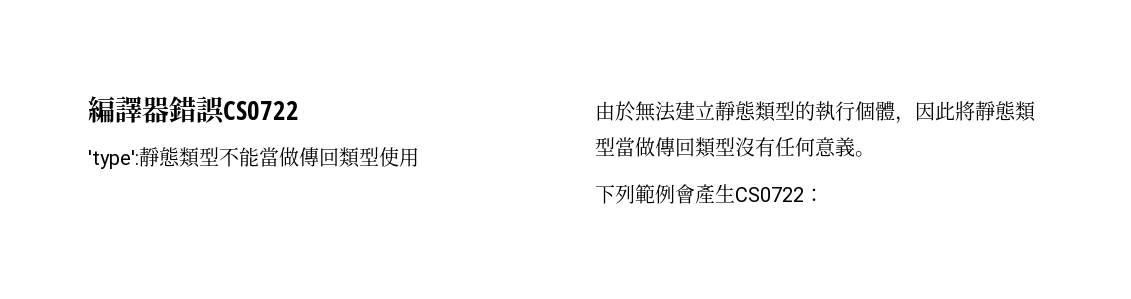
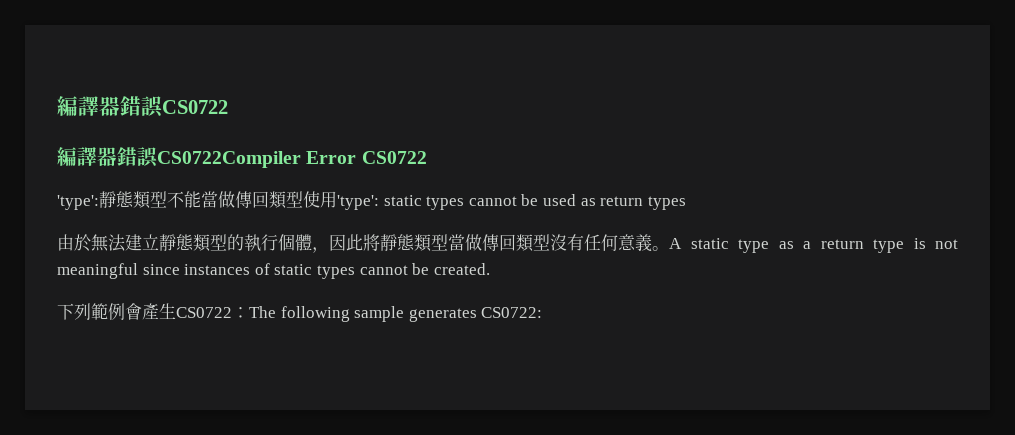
(299, 110) none -> [57,147,427,168] // 編譯器錯誤CS0722Compiler Error CS0722
(419, 157) none -> [337,194,686,210] 'type': static types cannot be used as return types
(875, 154) none -> [669,238,958,253] [57,263,490,279] A static type as a return type is not meaningful since instances of static types cannot be created.
(824, 195) none -> [249,306,543,322] The following sample generates CS0722:

